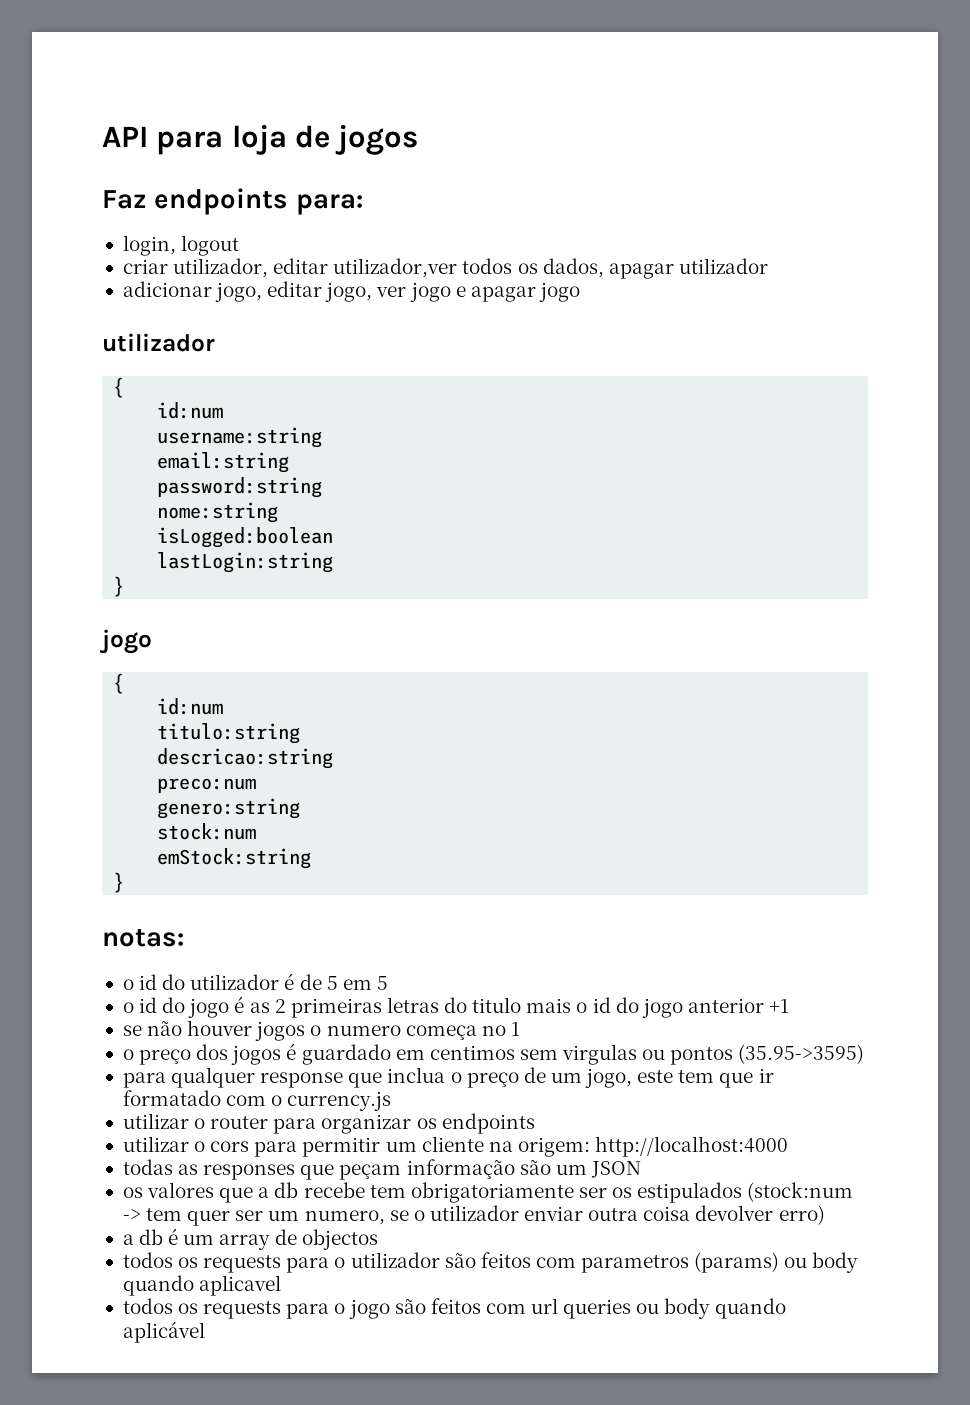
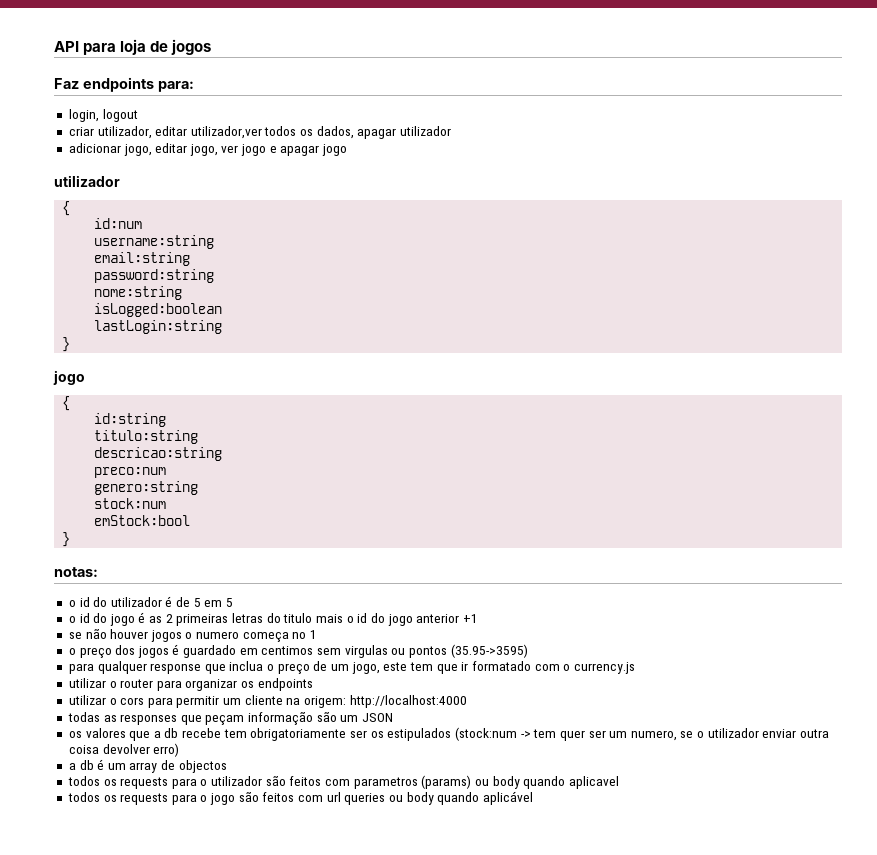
[157,698,224,715] id:num -> [94,413,167,427] id:string
[157,848,312,869] emStock:string -> [94,515,191,526] emStock:bool

